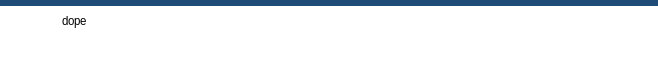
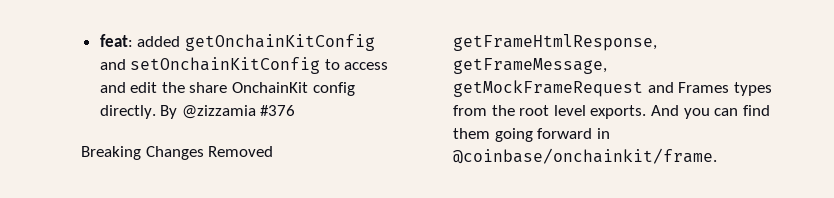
[62,16,86,28] dope -> [99,34,375,51] [99,57,389,74] [99,82,355,96] [99,105,296,119] [81,146,274,160] [453,34,657,51] [453,58,607,74] [453,80,772,97] [453,105,770,119] [453,128,610,142] [453,148,717,164] feat: added getOnchainKitConfig and setOnchainKitConfig to access and edit the share OnchainKit config directly. By @zizzamia #376 // Breaking Changes Removed getFrameHtmlResponse, getFrameMessage, getMockFrameRequest and Frames types from the root level exports. And you can find them going forward in @coinbase/onchainkit/frame.

